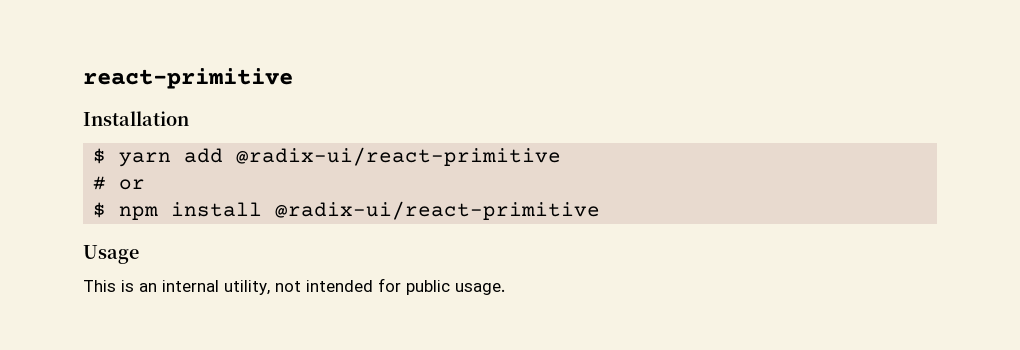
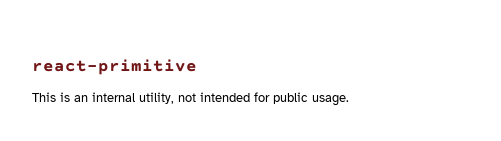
[83,111,189,126] [93,147,562,167] [93,176,146,190] [93,201,601,220] [83,245,139,264] // Installation // $ yarn add @radix-ui/react-primitive // # or // $ npm install @radix-ui/react-primitive // Usage -> (197, 67) none

